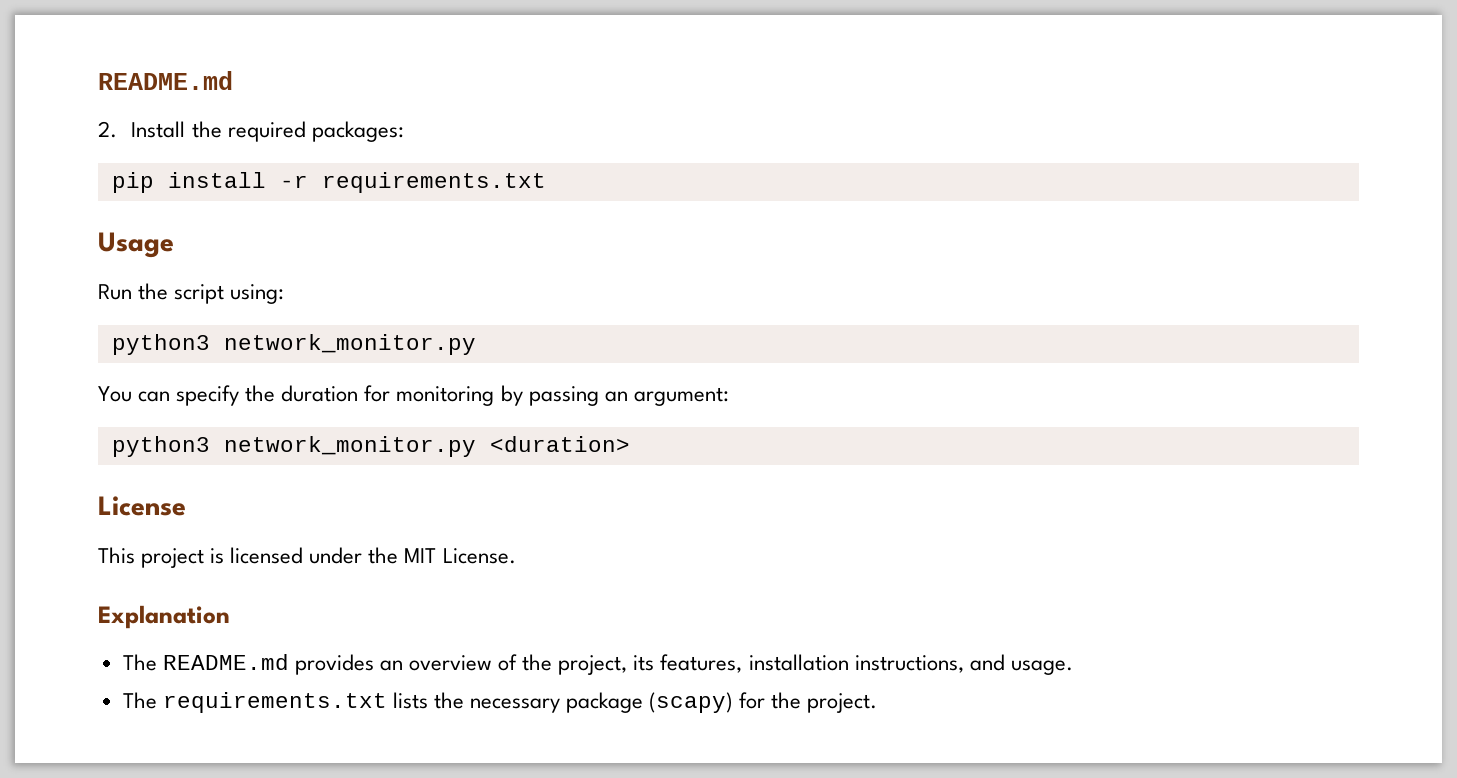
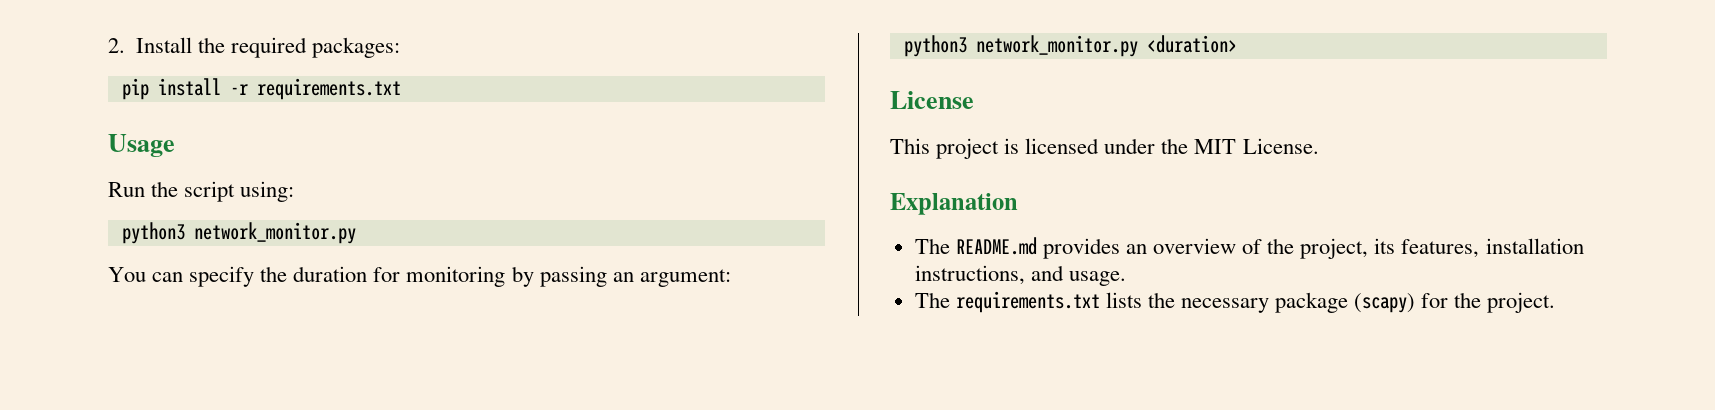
[98,71,233,90] README.md // -> (108, 45) none

